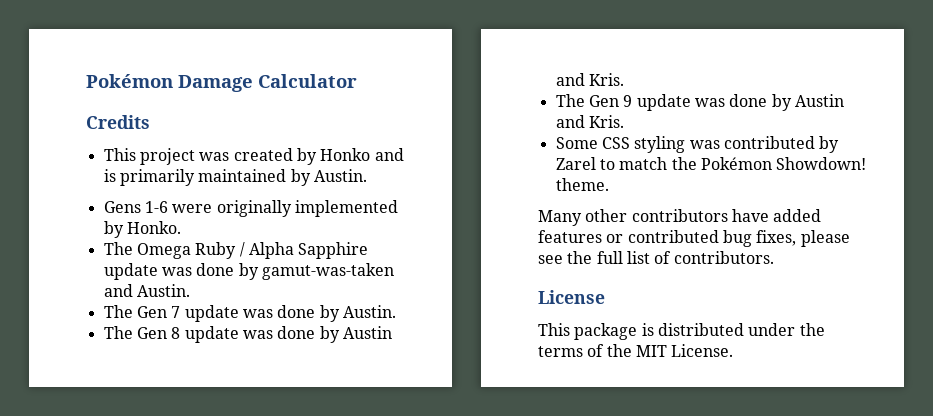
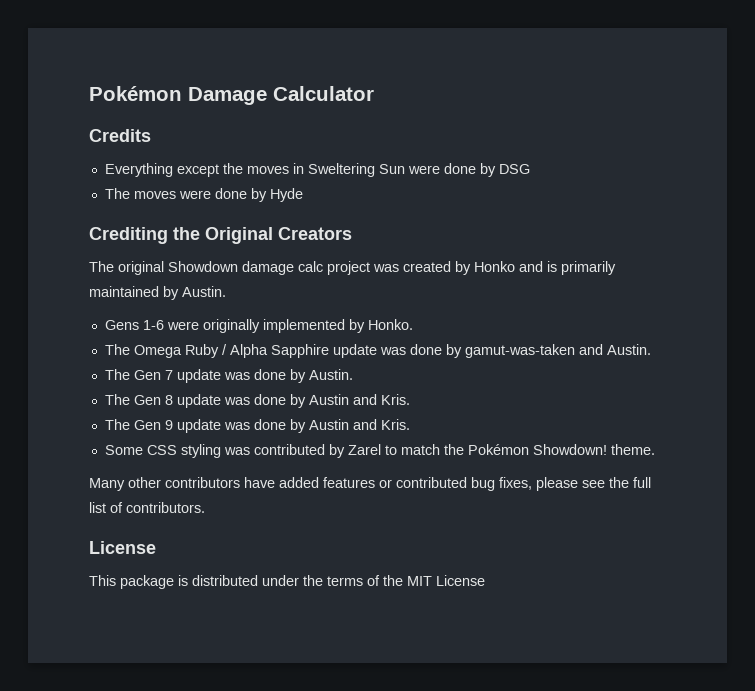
[103,148,136,161] This -> [104,163,530,177] [104,188,303,202] [89,227,352,244] [89,261,323,275] Everything except the moves in Sweltering Sun were done by DSG // The moves were done by Hyde // Crediting the Original Creators // The original Showdown damage calc
[671,344,734,357] License. -> [436,575,485,586] License

